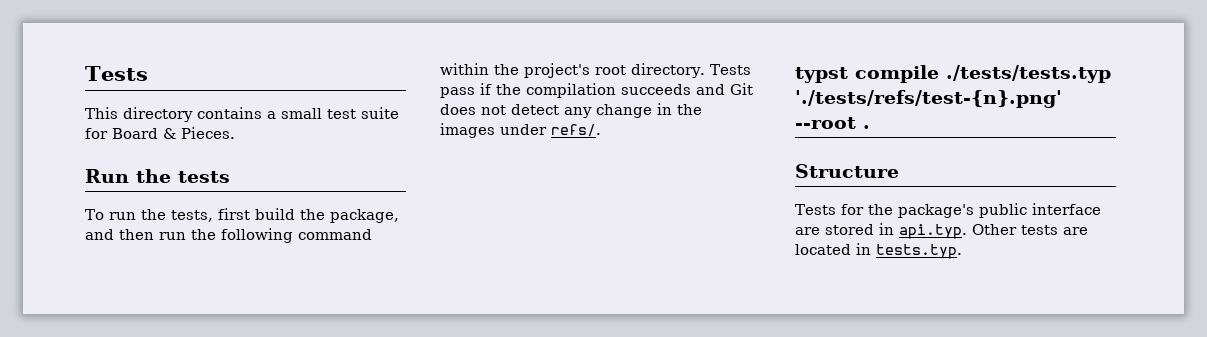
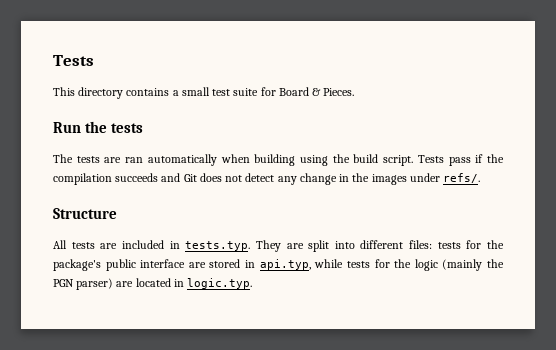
[85,208,399,223] [85,228,372,243] [440,63,705,78] To run the tests, first build the package, and then run the following command within the project's root directory. -> [53,154,414,166] The tests are ran automatically when building using the build script.
[795,65,1111,83] [795,90,1062,108] [795,117,870,129] [795,164,899,178] [795,204,836,215] typst compile ./tests/tests.typ './tests/refs/test-{n}.png' --root . // Structure // Tests -> [53,208,117,219] [53,240,461,252] Structure // All tests are included in tests.typ. They are split into different files: tests
[899,224,1058,239] api.typ. Other tests -> [259,259,505,271] [53,278,114,290] api.typ, while tests for the logic (mainly the PGN parser)
[876,244,962,259] tests.typ. -> [187,278,253,289] logic.typ.

